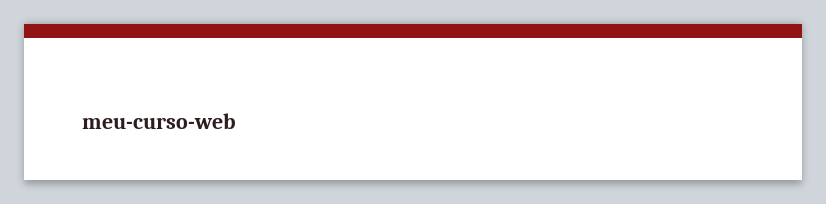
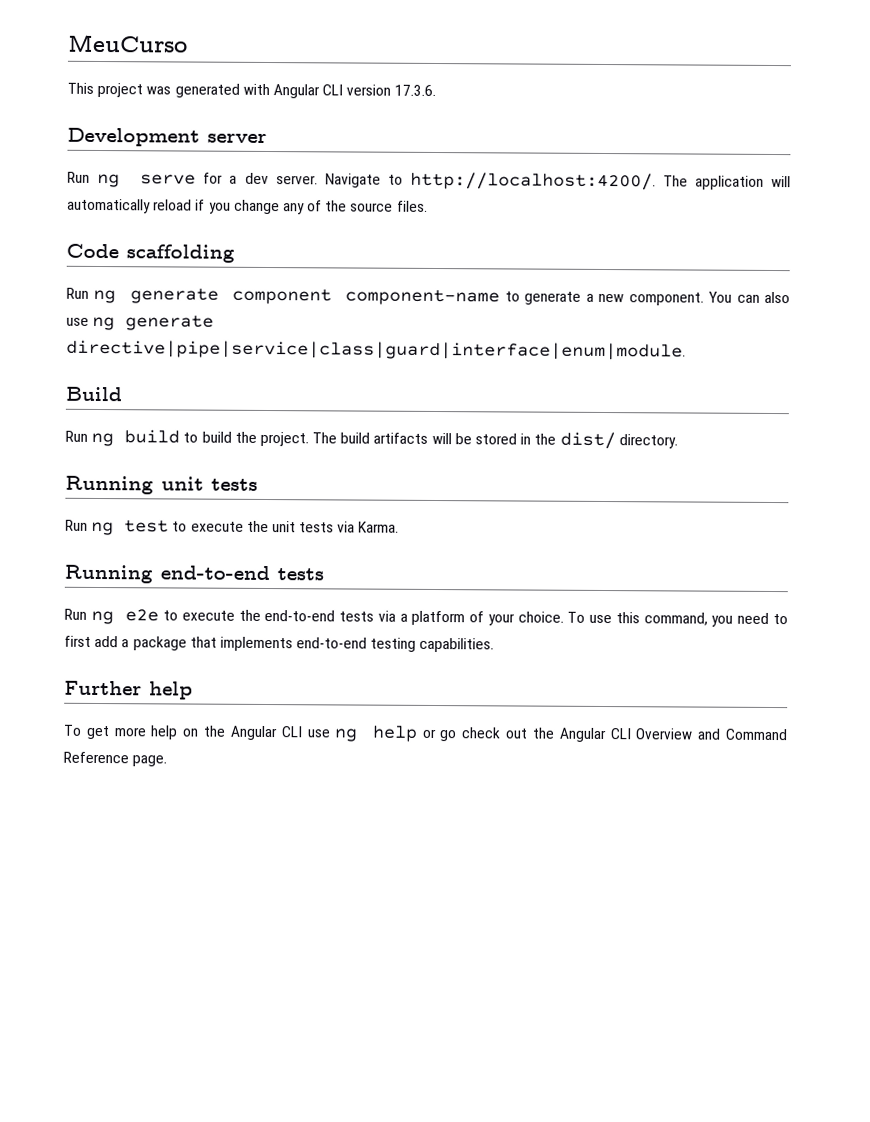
[82,113,236,129] meu-curso-web -> [68,34,188,53] [67,82,437,99] [67,127,267,147] [67,171,792,191] [67,198,428,215] [66,243,235,263] [66,287,790,306] [66,315,215,331] [66,339,686,361] [65,386,123,402] [65,429,678,450] [65,475,258,495] [65,519,400,536] [64,564,324,584] [64,608,788,627] [64,635,495,653] [64,680,193,700] [63,724,788,743] [63,751,168,767] MeuCurso // This project was generated with Angular CLI version 17.3.6. // Development server // Run ng serve for a dev server. Navigate to http://localhost:4200/. The application will automatically reload if you change any of the source files. // Code scaffolding // Run ng generate component component-name to generate a new component. You can also use ng generate directive|pipe|service|class|guard|interface|enum|module. // Build // Run ng build to build the project. The build artifacts will be stored in the dist/ directory. // Running unit tests // Run ng test to execute the unit tests via Karma. // Running end-to-end tests // Run ng e2e to execute the end-to-end tests via a platform of your choice. To use this command, you need to first add a package that implements end-to-end testing capabilities. // Further help // To get more help on the Angular CLI use ng help or go check out the Angular CLI Overview and Command Reference page.

